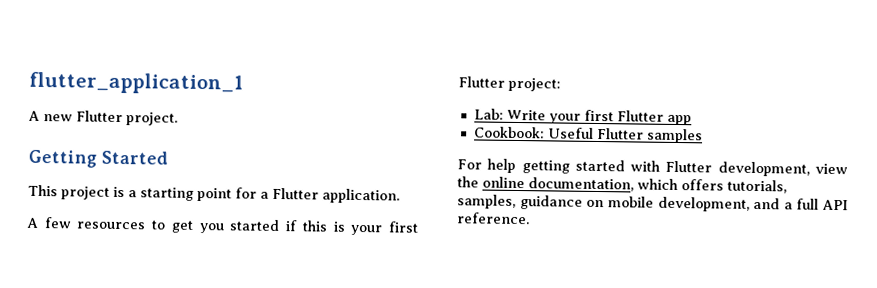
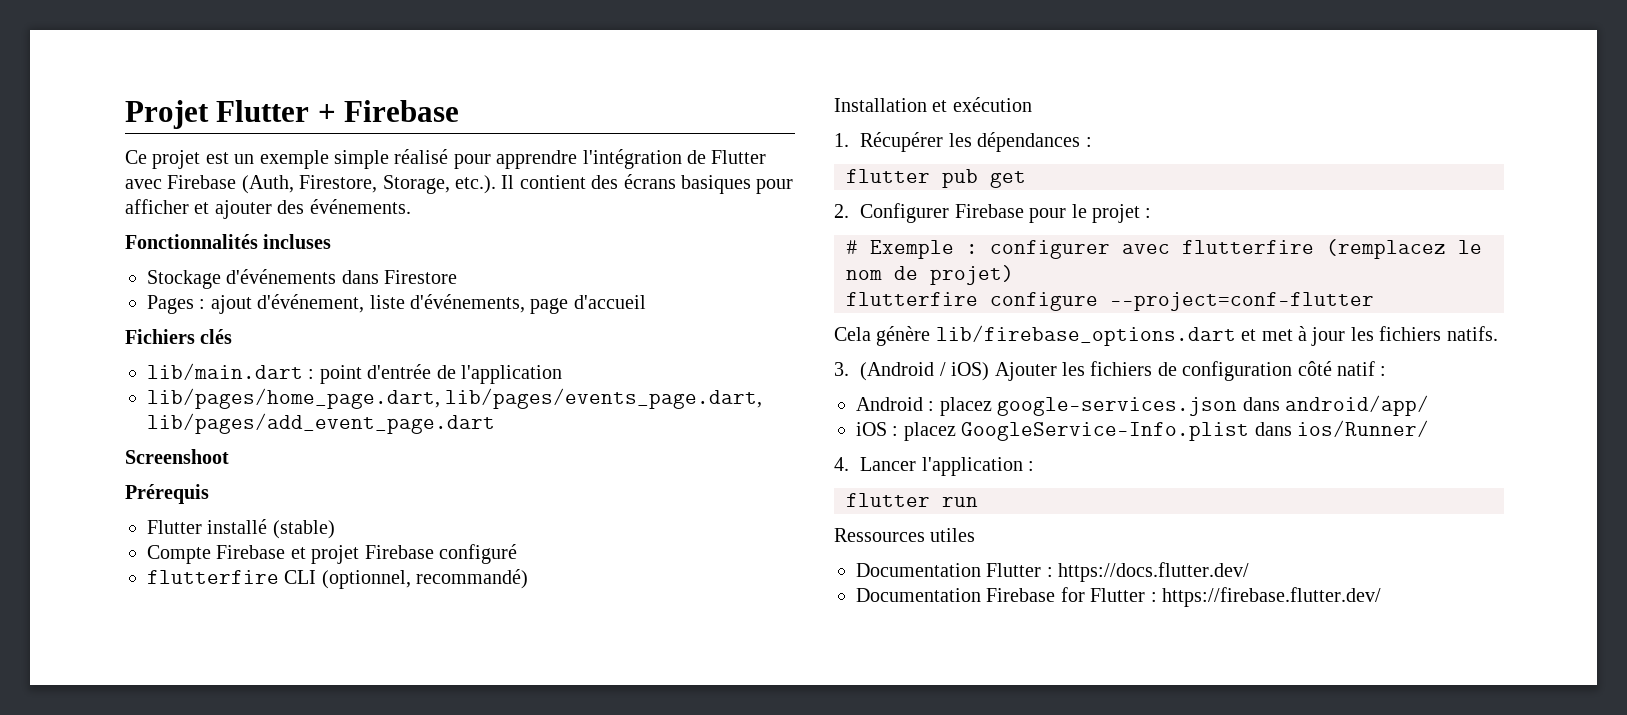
[29,71,243,95] [28,110,178,126] [28,149,168,168] [28,184,400,204] [26,217,420,236] [458,76,561,92] [473,108,692,126] [473,126,703,144] [457,158,848,177] [457,176,787,194] [457,194,848,212] [457,212,530,225] flutter_application_1 // A new Flutter project. // Getting Started // This project is a starting point for a Flutter application. // A few resources to get you started if this is your first Flutter project: // Lab: Write your first Flutter app // Cookbook: Useful Flutter samples // For help getting started with Flutter development, view the online documentation, which offers tutorials, samples, guidance on mobile development, and a full API reference. -> [125,100,460,129] [125,149,767,169] [125,174,794,194] [125,199,411,219] [125,234,332,249] [147,269,458,289] [147,294,646,314] [125,329,233,344] [147,363,562,384] [147,388,763,409] [147,413,495,434] [125,449,229,464] [125,484,209,504] [147,519,335,539] [147,544,517,564] [147,569,529,589] [834,97,1032,112] [834,132,1092,152] [846,169,1026,188] [834,203,1152,223] [846,239,1482,259] [846,265,1014,285] [846,292,1374,311] [834,325,1498,346] [834,361,1387,381] [856,395,1429,416] [856,420,1429,441] [834,457,1035,476] [846,493,978,507] [834,528,976,542] [856,562,1250,582] [856,587,1381,607] Projet Flutter + Firebase // Ce projet est un exemple simple réalisé pour apprendre l'intégration de Flutter avec Firebase (Auth, Firestore, Storage, etc.). Il contient des écrans basiques pour afficher et ajouter des événements. // Fonctionnalités incluses // Stockage d'événements dans Firestore // Pages : ajout d'événement, liste d'événements, page d'accueil // Fichiers clés // lib/main.dart : point d'entrée de l'application // lib/pages/home_page.dart, lib/pages/events_page.dart, lib/pages/add_event_page.dart // Screenshoot // Prérequis // Flutter installé (stable) // Compte Firebase et projet Firebase configuré // flutterfire CLI (optionnel, recommandé) // Installation et exécution // 1. Récupérer les dépendances : // flutter pub get // 2. Configurer Firebase pour le projet : // # Exemple : configurer avec flutterfire (remplacez le nom de projet) // flutterfire configure --project=conf-flutter // Cela génère lib/firebase_options.dart et met à jour les fichiers natifs. // 3. (Android / iOS) Ajouter les fichiers de configuration côté natif : // Android : placez google-services.json dans android/app/ // iOS : placez GoogleService-Info.plist dans ios/Runner/ // 4. Lancer l'application : // flutter run // Ressources utiles // Documentation Flutter : https://docs.flutter.dev/ // Documentation Firebase for Flutter : https://firebase.flutter.dev/

